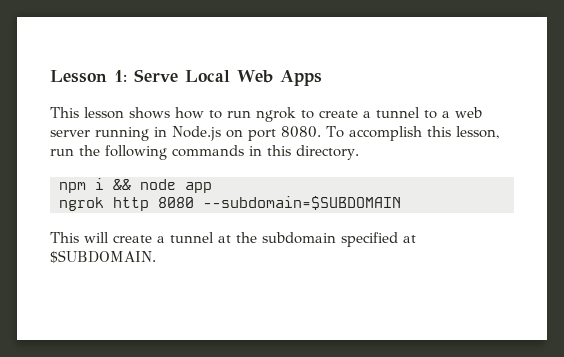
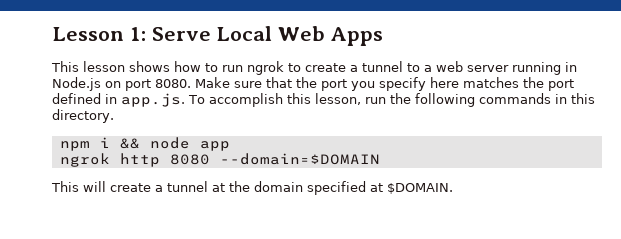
(321, 132) none -> [195,77,574,91] [52,93,185,107] Make sure that the port you specify here matches the port defined in app.js.
[203,196,401,210] --subdomain=$SUBDOMAIN -> [219,153,380,165] --domain=$DOMAIN
[262,232,336,244] subdomain -> [254,181,303,192] domain
[50,250,156,263] $SUBDOMAIN. -> [387,183,453,194] $DOMAIN.

